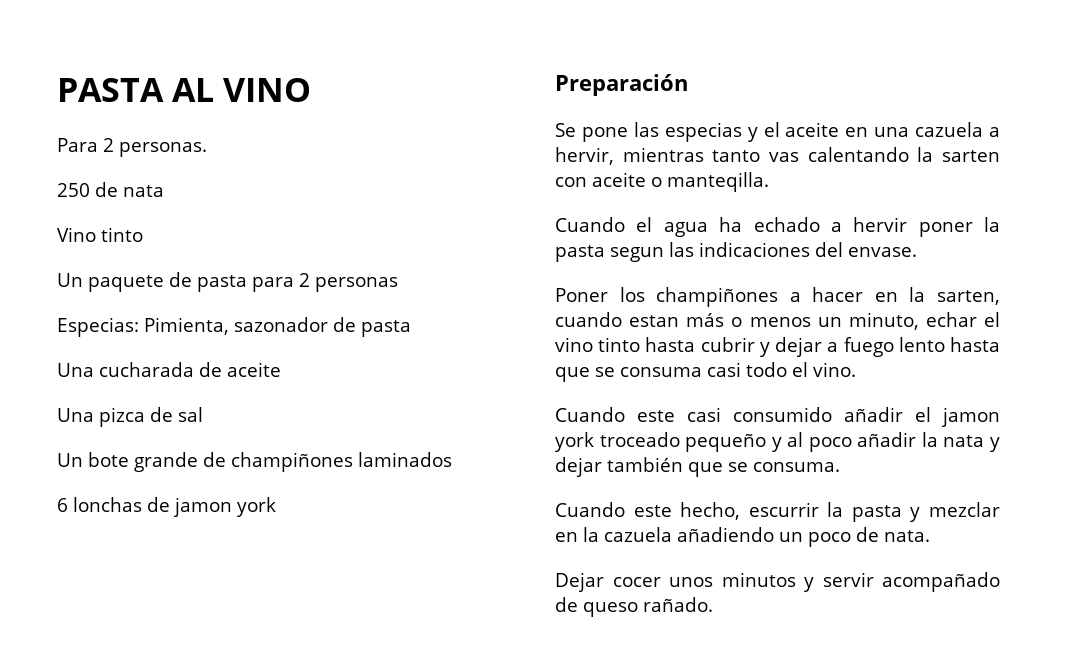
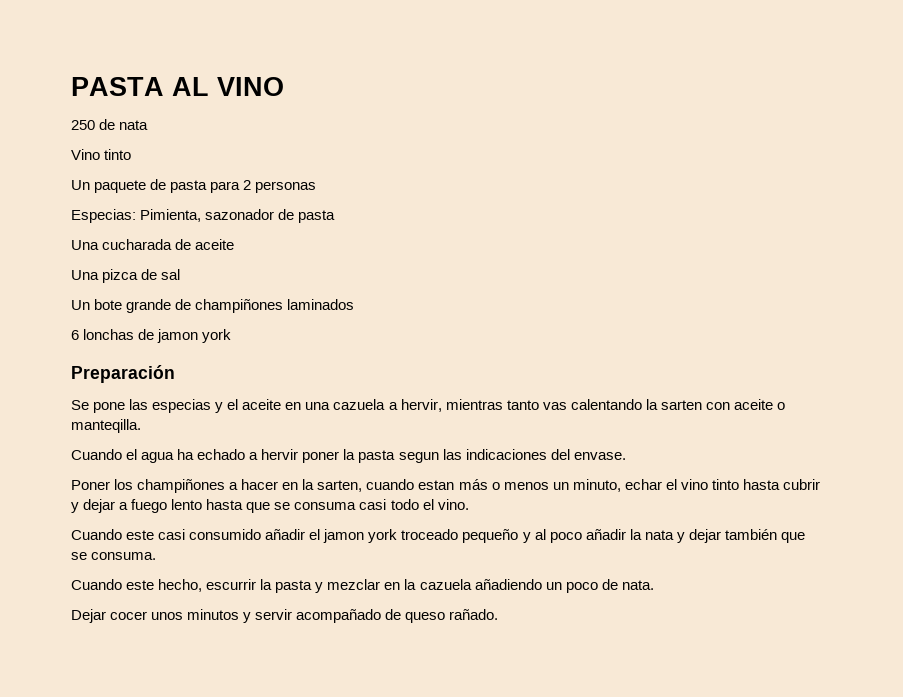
[57,138,207,157] // Para 2 personas. -> (284, 86) none

